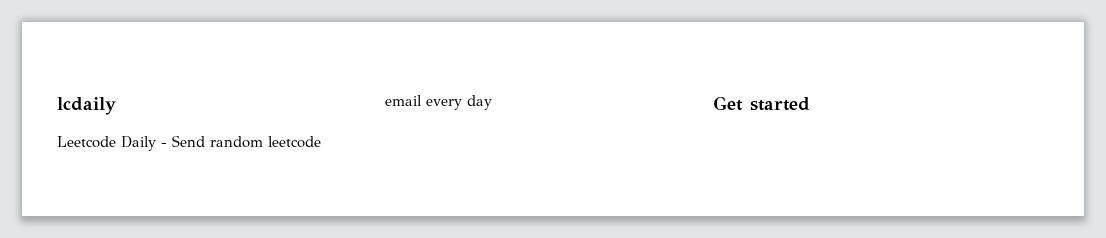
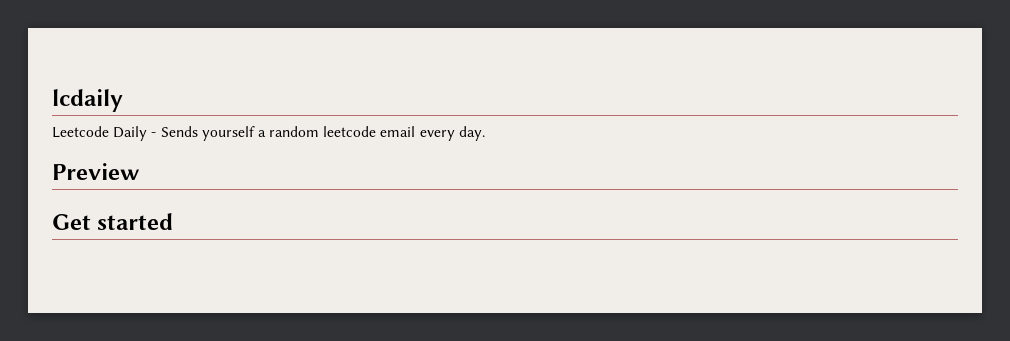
[172,135,205,147] Send -> [160,126,266,141] Sends yourself a
[467,95,492,110] day -> [458,126,485,141] [52,163,140,180] day. // Preview

